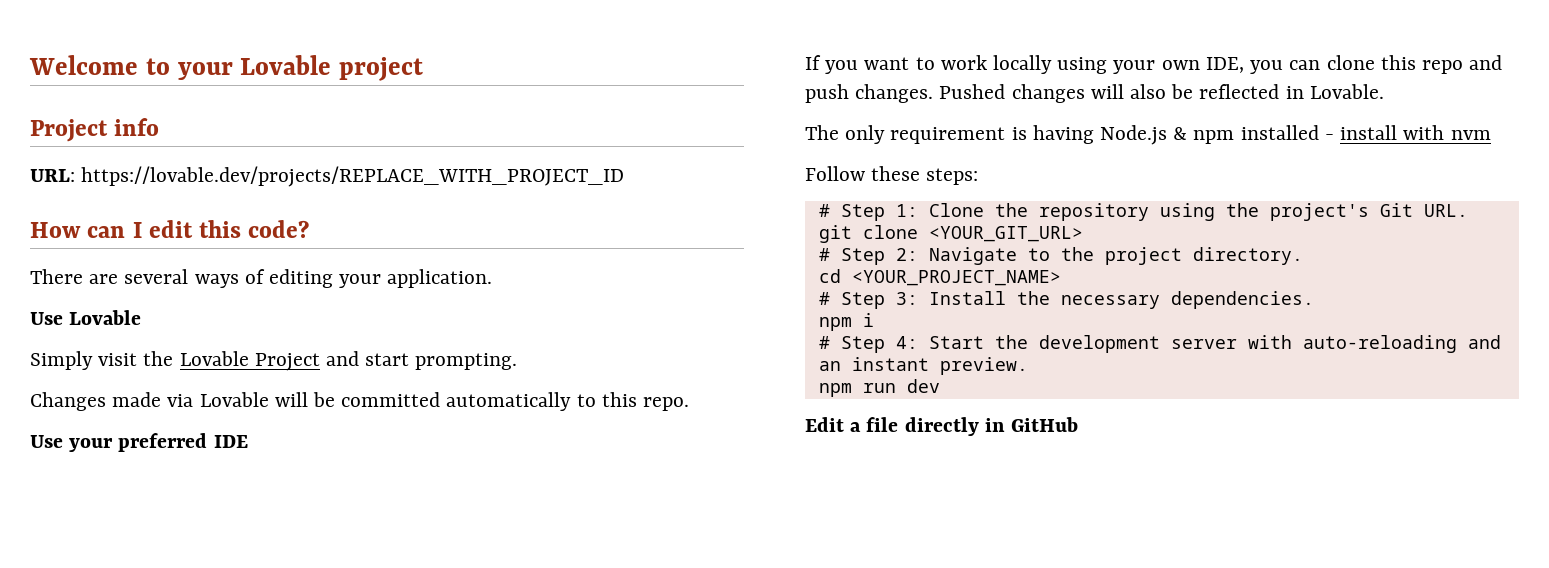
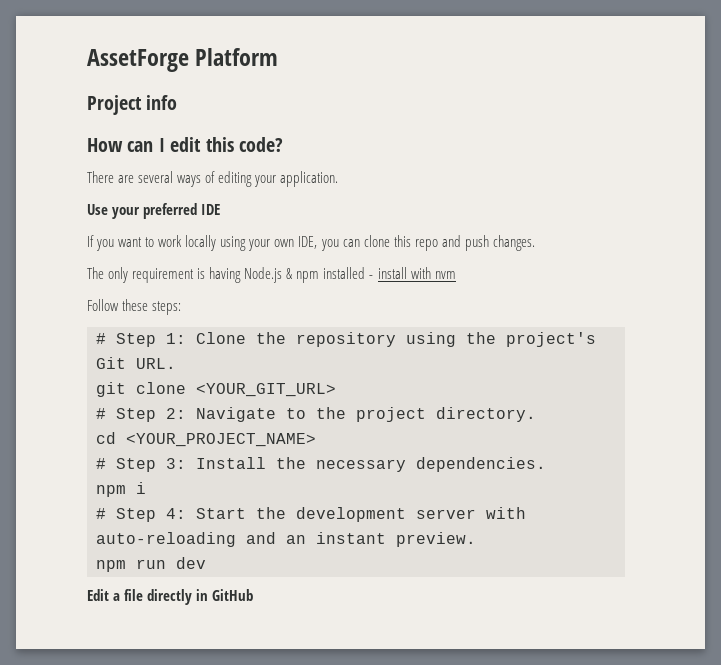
[29,55,424,81] Welcome to your Lovable project -> [87,48,279,72] AssetForge Platform
[30,166,625,187] // URL: https://lovable.dev/projects/REPLACE_WITH_PROJECT_ID -> (178, 102) none
[30,310,142,325] [30,351,518,371] [30,392,690,411] // Use Lovable // Simply visit the Lovable Project and start prompting. // Changes made via Lovable will be committed automatically to this repo. -> (339, 179) none
[939,84,1384,103] Pushed changes will also be reflected in Lovable. -> (535, 243) none

